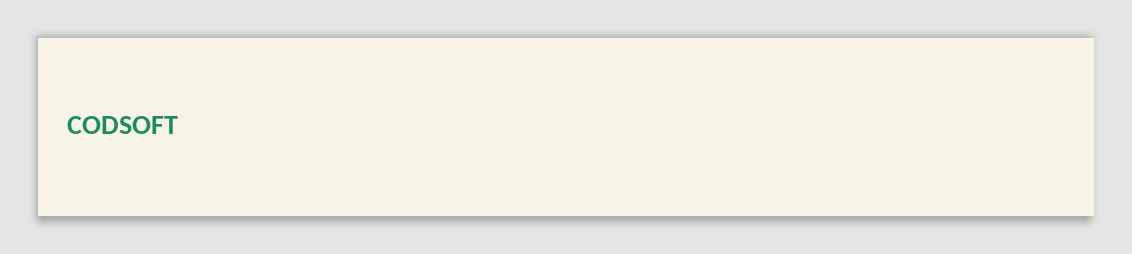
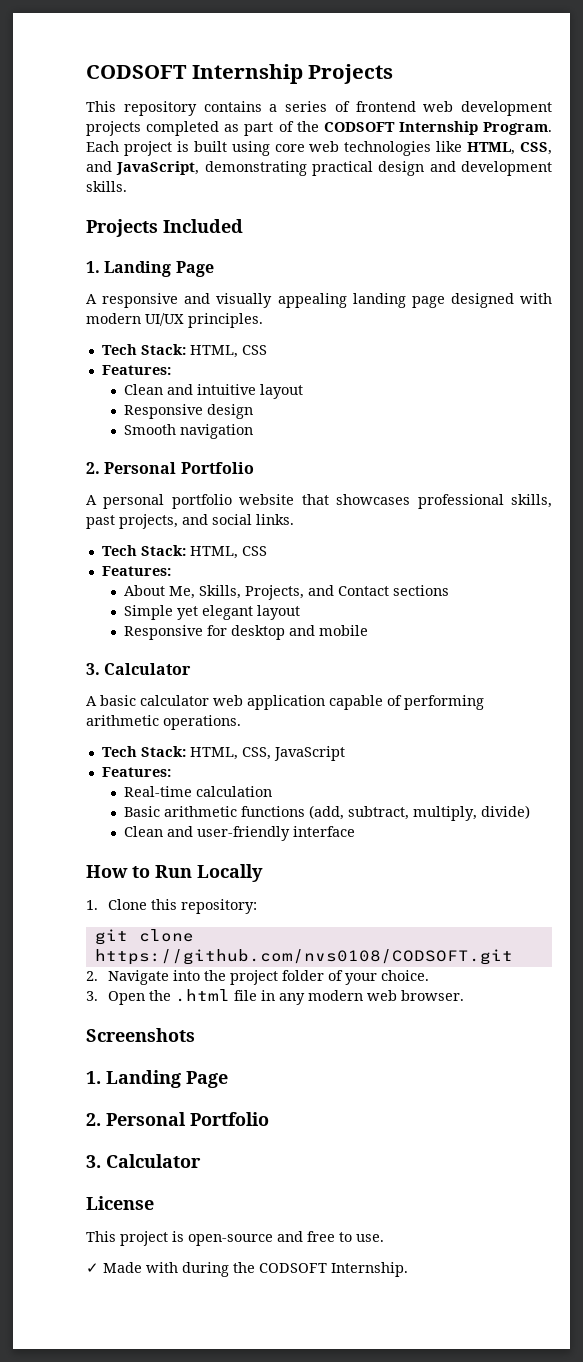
[67,116,178,134] CODSOFT -> [86,64,394,84] [86,101,552,116] [86,121,552,136] [86,141,552,156] [86,161,552,176] [86,181,127,192] [86,219,243,237] [86,261,214,277] [86,293,552,308] [86,313,263,328] [101,344,267,358] [101,365,171,375] [123,384,303,399] [123,404,253,419] [123,424,253,439] [86,462,254,474] [86,494,552,509] [86,514,294,529] [101,545,267,559] [101,566,171,576] [123,585,449,600] [123,605,300,620] [123,625,368,640] [86,663,192,675] [86,695,484,710] [86,715,241,730] [101,746,345,761] [101,767,171,777] [123,786,272,797] [123,805,530,821] [123,826,355,841] [86,864,263,882] [86,899,258,914] [94,929,194,945] [94,949,513,965] [86,970,430,985] [86,989,465,1005] [86,1028,195,1042] [86,1070,228,1088] [86,1112,269,1126] [86,1154,201,1168] [86,1196,154,1210] [86,1231,384,1246] [86,1262,408,1277] CODSOFT Internship Projects // This repository contains a series of frontend web development projects completed as part of the CODSOFT Internship Program. Each project is built using core web technologies like HTML, CSS, and JavaScript, demonstrating practical design and development skills. // Projects Included // 1. Landing Page // A responsive and visually appealing landing page designed with modern UI/UX principles. // Tech Stack: HTML, CSS // Features: // Clean and intuitive layout // Responsive design // Smooth navigation // 2. Personal Portfolio // A personal portfolio website that showcases professional skills, past projects, and social links. // Tech Stack: HTML, CSS // Features: // About Me, Skills, Projects, and Contact sections // Simple yet elegant layout // Responsive for desktop and mobile // 3. Calculator // A basic calculator web application capable of performing arithmetic operations. // Tech Stack: HTML, CSS, JavaScript // Features: // Real-time calculation // Basic arithmetic functions (add, subtract, multiply, divide) // Clean and user-friendly interface // How to Run Locally // 1. Clone this repository: // git clone https://github.com/nvs0108/CODSOFT.git // 2. Navigate into the project folder of your choice. // 3. Open the .html file in any modern web browser. // Screenshots // 1. Landing Page // 2. Personal Portfolio // 3. Calculator // License // This project is open-source and free to use. // ✓ Made with during the CODSOFT Internship.

